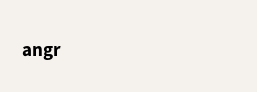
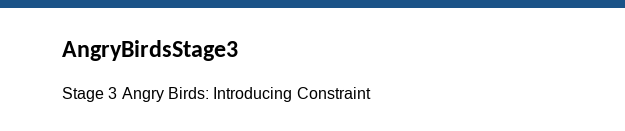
[22,46,61,60] angr -> [62,40,238,61] [62,87,371,102] AngryBirdsStage3 // Stage 3 Angry Birds: Introducing Constraint

